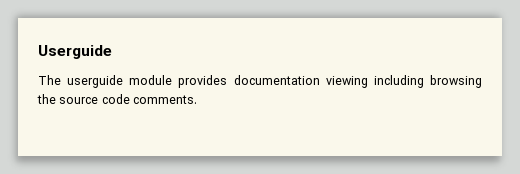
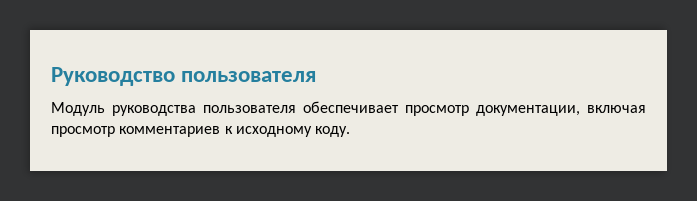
[38,45,112,59] [38,75,483,88] [37,94,198,104] Userguide // The userguide module provides documentation viewing including browsing the source code comments. -> [51,67,317,86] [51,101,646,116] [51,126,351,137] Руководство пользователя // Модуль руководства пользователя обеспечивает просмотр документации, включая просмотр комментариев к исходному коду.

